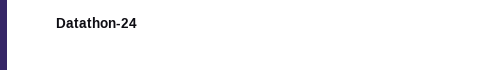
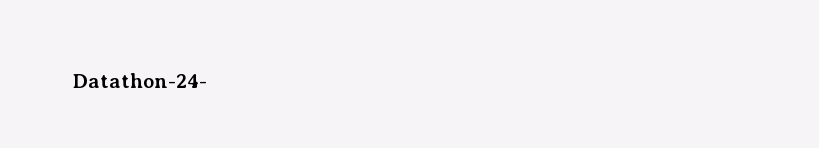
[56,17,137,28] Datathon-24 -> [73,73,207,88] Datathon-24-

